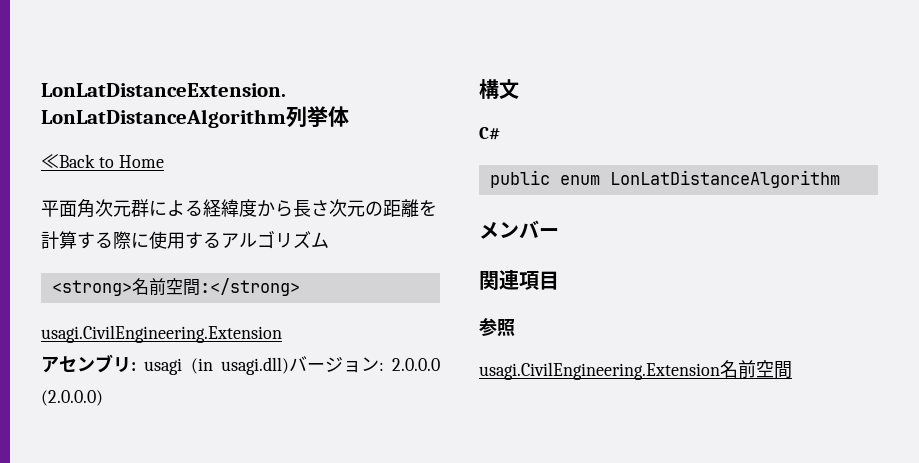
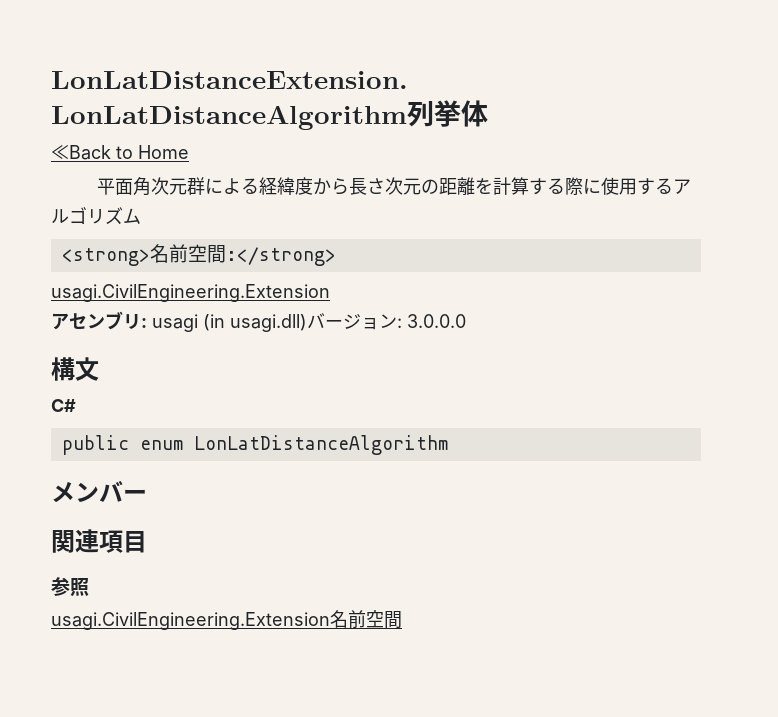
[392,358,440,371] [41,390,103,406] 2.0.0.0 (2.0.0.0) -> [407,314,466,328] 3.0.0.0

